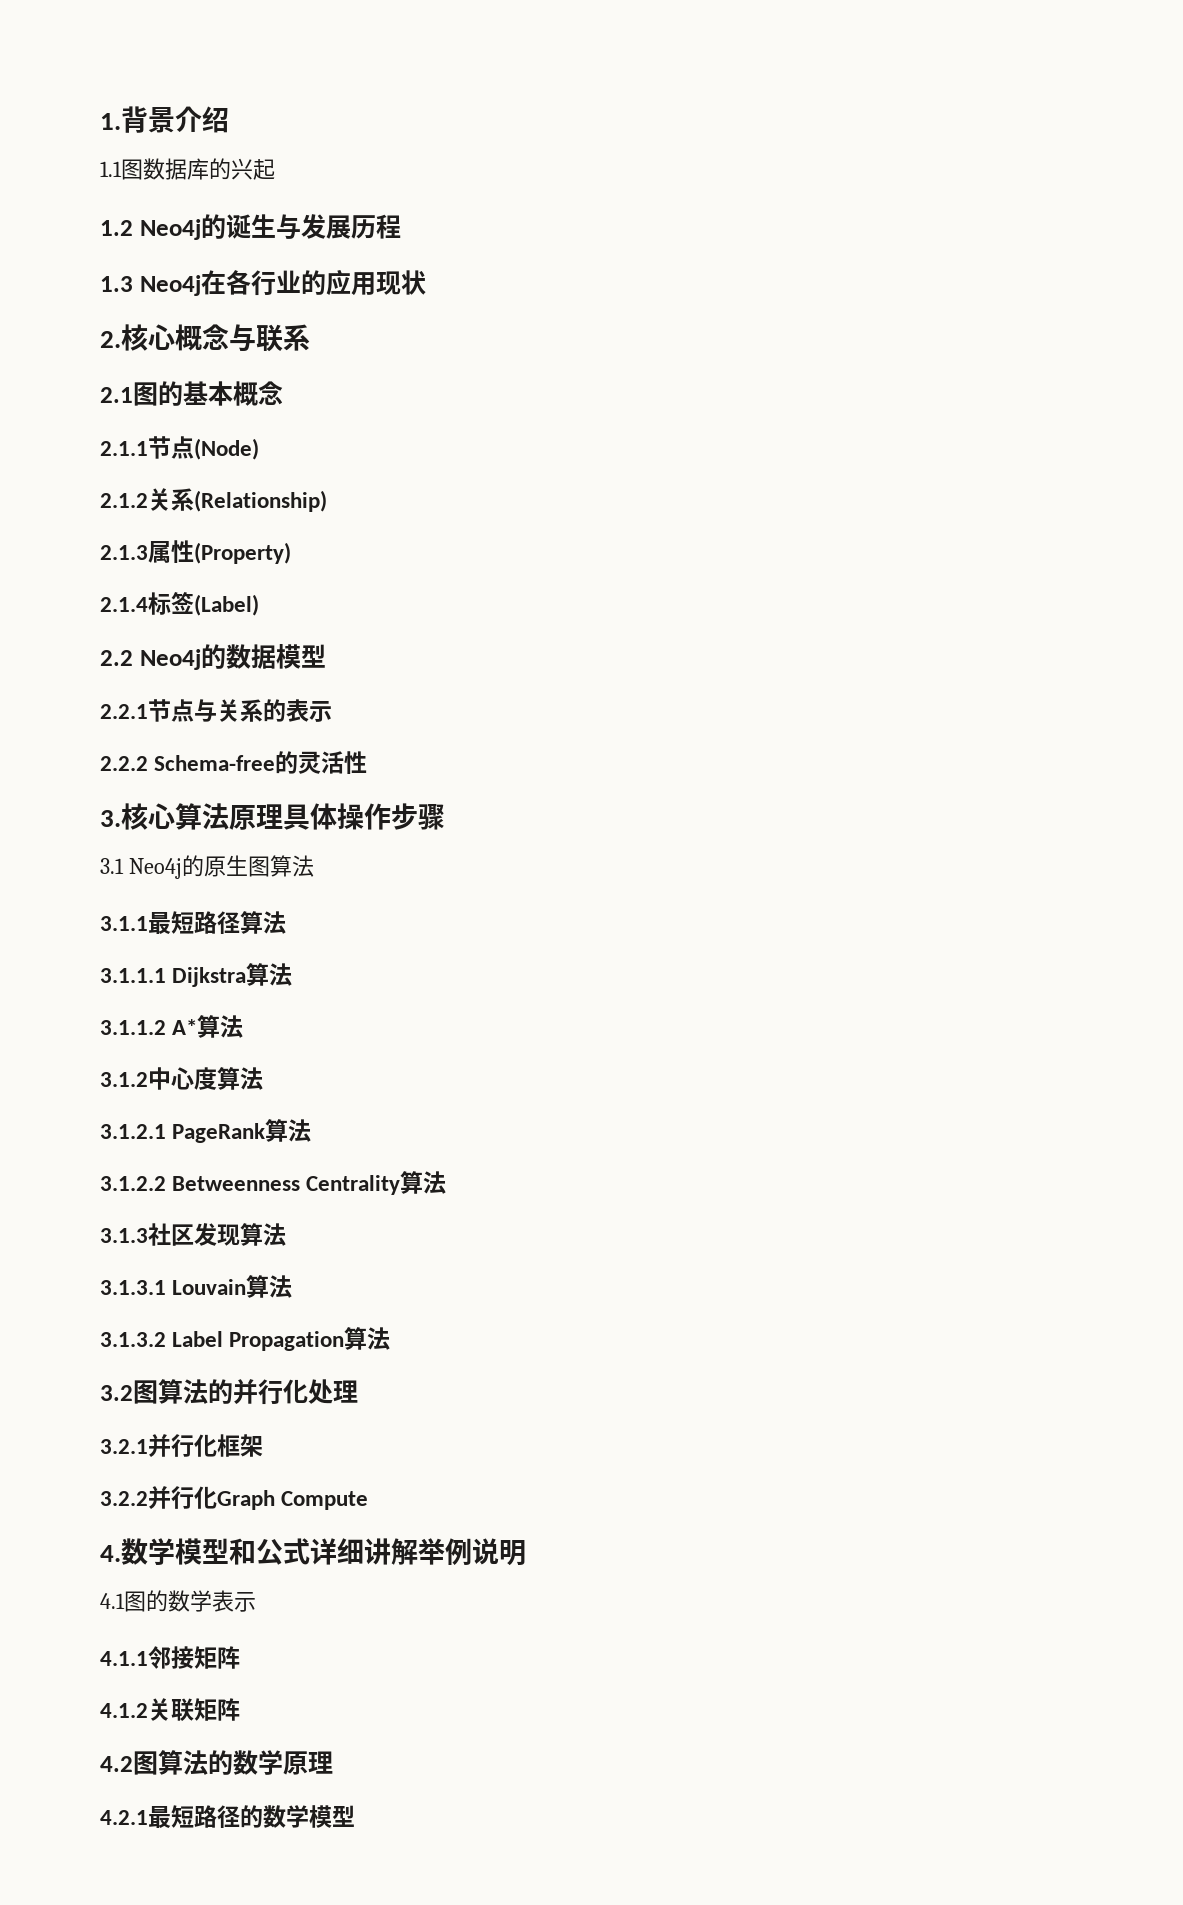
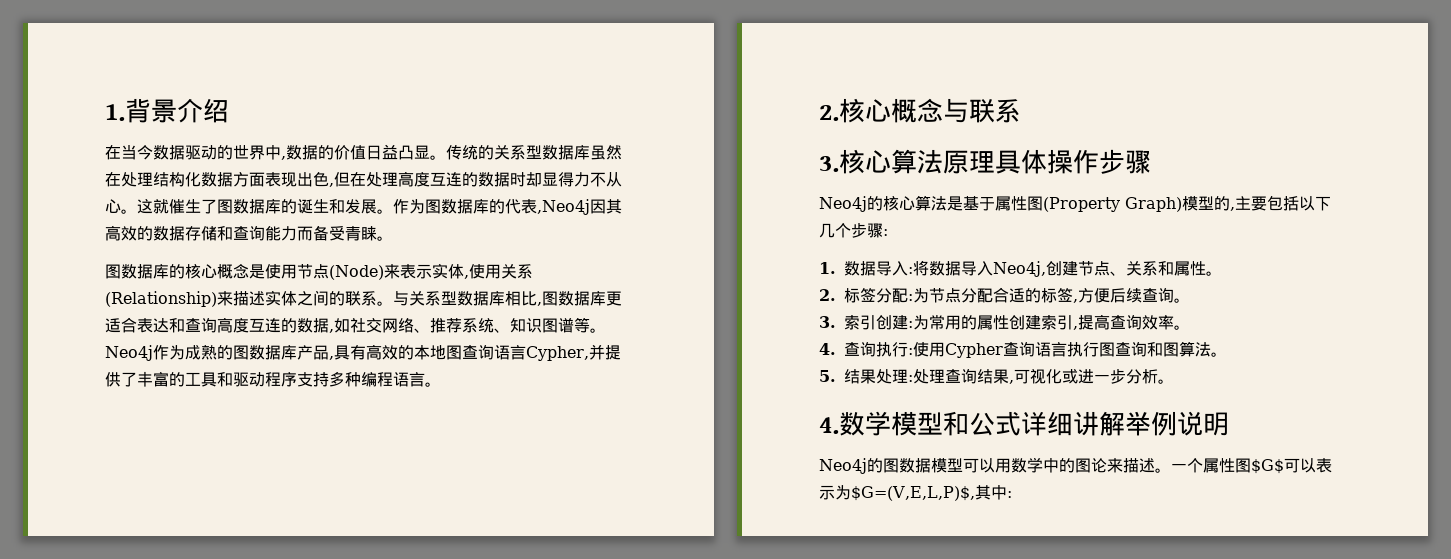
[100,158,275,180] [100,214,401,240] [100,269,426,296] 1.1图数据库的兴起 // 1.2 Neo4j的诞生与发展历程 // 1.3 Neo4j在各行业的应用现状 -> [105,144,622,160] [105,171,622,187] [105,199,622,215] [105,225,393,241] [105,263,533,280] [105,290,622,307] [105,317,606,333] [105,344,621,361] [105,371,441,387] 在当今数据驱动的世界中,数据的价值日益凸显。传统的关系型数据库虽然在处理结构化数据方面表现出色,但在处理高度互连的数据时却显得力不从心。这就催生了图数据库的诞生和发展。作为图数据库的代表,Neo4j因其高效的数据存储和查询能力而备受青睐。 // 图数据库的核心概念是使用节点(Node)来表示实体,使用关系(Relationship)来描述实体之间的联系。与关系型数据库相比,图数据库更适合表达和查询高度互连的数据,如社交网络、推荐系统、知识图谱等。Neo4j作为成熟的图数据库产品,具有高效的本地图查询语言Cypher,并提供了丰富的工具和驱动程序支持多种编程语言。
[100,381,283,406] [100,436,259,460] [100,488,327,512] [100,540,291,564] [100,592,259,616] [100,644,326,670] [100,699,332,722] [100,751,368,774] // 2.1图的基本概念 // 2.1.1节点(Node) // 2.1.2关系(Relationship) // 2.1.3属性(Property) // 2.1.4标签(Label) // 2.2 Neo4j的数据模型 // 2.2.1节点与关系的表示 // 2.2.2 Schema-free的灵活性 -> (1021, 111) none
[100,855,314,879] [100,911,286,934] [100,963,293,987] [100,1015,244,1038] [100,1067,263,1090] [100,1119,312,1143] [100,1171,447,1195] [100,1223,286,1246] [100,1275,293,1298] [100,1327,391,1351] [100,1379,358,1405] [100,1434,263,1458] [100,1486,369,1510] 3.1 Neo4j的原生图算法 // 3.1.1最短路径算法 // 3.1.1.1 Dijkstra算法 // 3.1.1.2 A*算法 // 3.1.2中心度算法 // 3.1.2.1 PageRank算法 // 3.1.2.2 Betweenness Centrality算法 // 3.1.3社区发现算法 // 3.1.3.1 Louvain算法 // 3.1.3.2 Label Propagation算法 // 3.2图算法的并行化处理 // 3.2.1并行化框架 // 3.2.2并行化Graph Compute -> [819,195,1331,212] [819,223,888,238] [819,260,1222,277] [819,287,1190,303] [819,314,1190,330] [819,341,1227,358] [819,368,1174,384] Neo4j的核心算法是基于属性图(Property Graph)模型的,主要包括以下几个步骤: // 1.数据导入:将数据导入Neo4j,创建节点、关系和属性。 // 2.标签分配:为节点分配合适的标签,方便后续查询。 // 3.索引创建:为常用的属性创建索引,提高查询效率。 // 4.查询执行:使用Cypher查询语言执行图查询和图算法。 // 5.结果处理:处理查询结果,可视化或进一步分析。
[100,1590,256,1612] [100,1646,240,1669] [100,1698,240,1721] [100,1750,333,1775] [100,1805,355,1828] 4.1图的数学表示 // 4.1.1邻接矩阵 // 4.1.2关联矩阵 // 4.2图算法的数学原理 // 4.2.1最短路径的数学模型 -> [819,457,1332,474] [819,485,1012,501] Neo4j的图数据模型可以用数学中的图论来描述。一个属性图$G$可以表示为$G=(V,E,L,P)$,其中:

